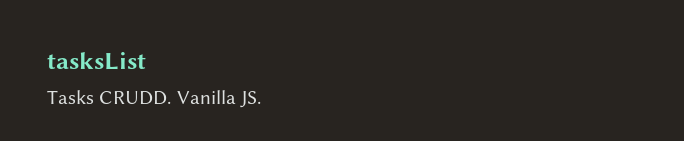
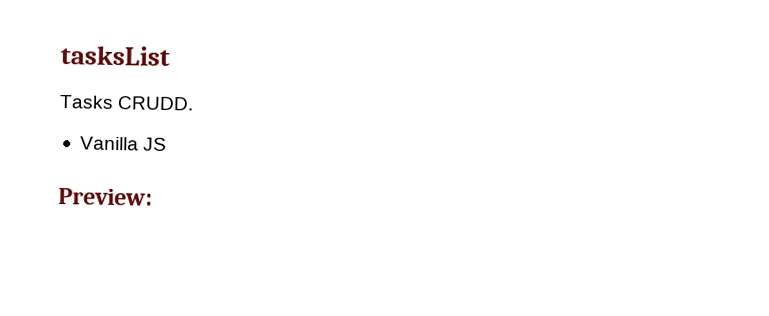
[176,90,262,108] Vanilla JS. -> [79,136,168,151] [58,187,153,206] // Vanilla JS // Preview:

